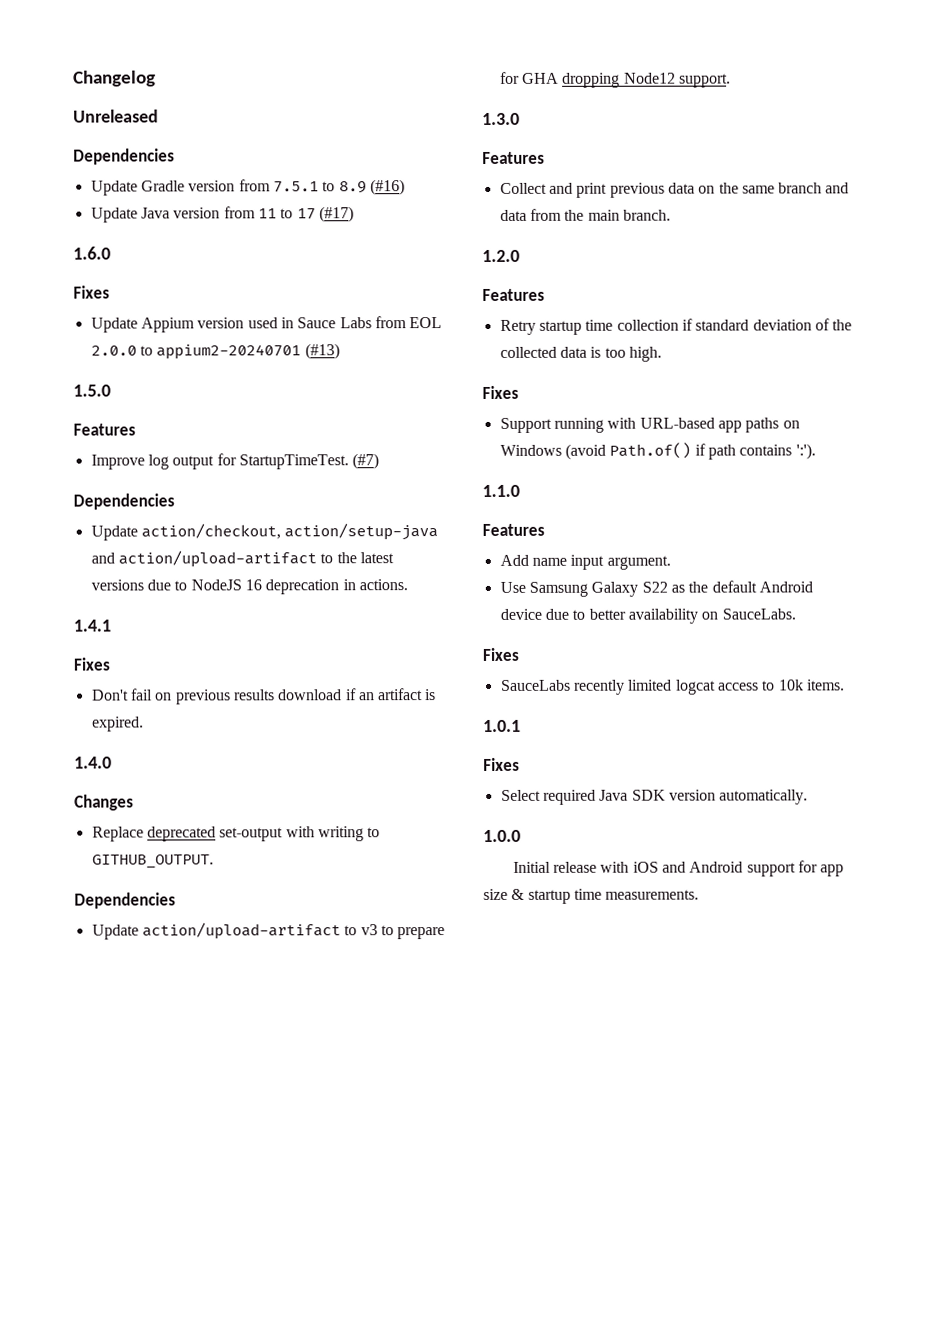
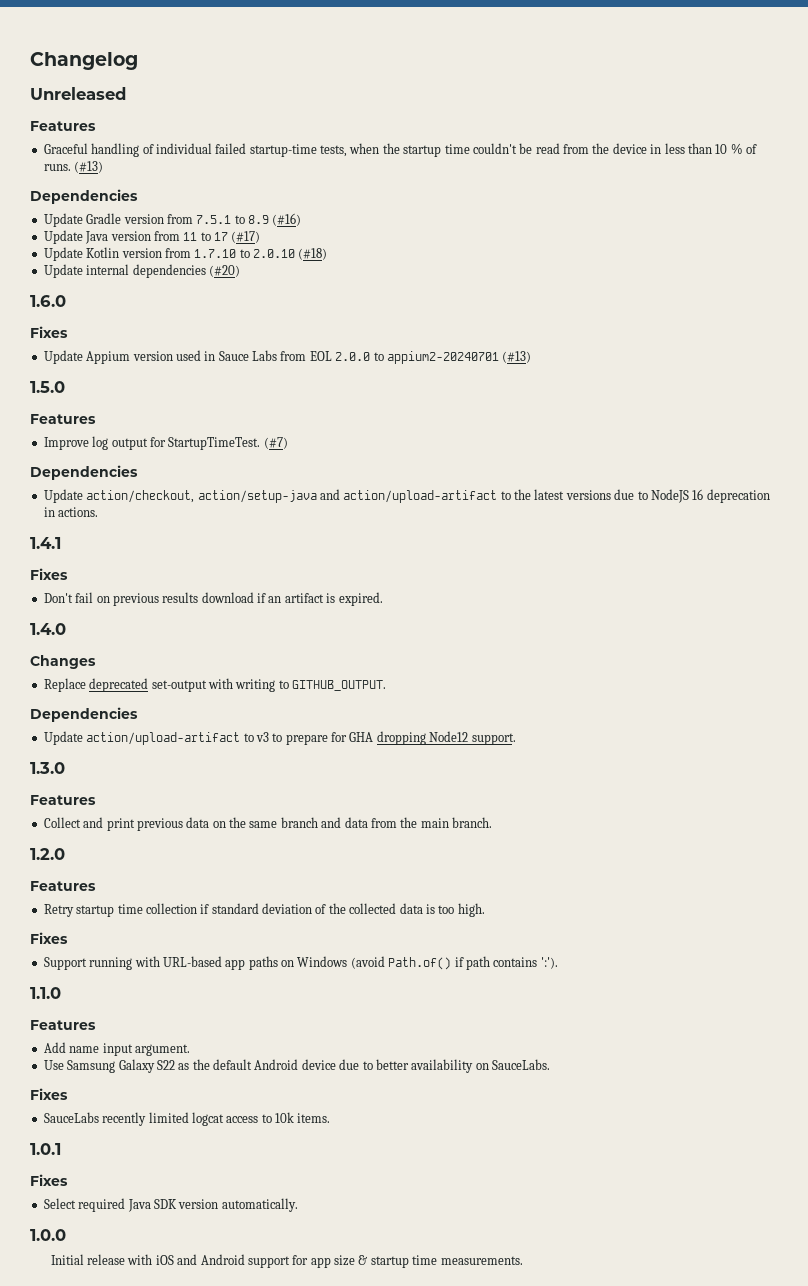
(159, 116) none -> [30,121,96,131] [43,143,757,157] [43,161,104,173] // Features // Graceful handling of individual failed startup-time tests, when the startup time couldn't be read from the device in less than 10 % of runs. (#13)
(354, 214) none -> [43,247,328,261] [43,264,240,278] // Update Kotlin version from 1.7.10 to 2.0.10 (#18) // Update internal dependencies (#20)

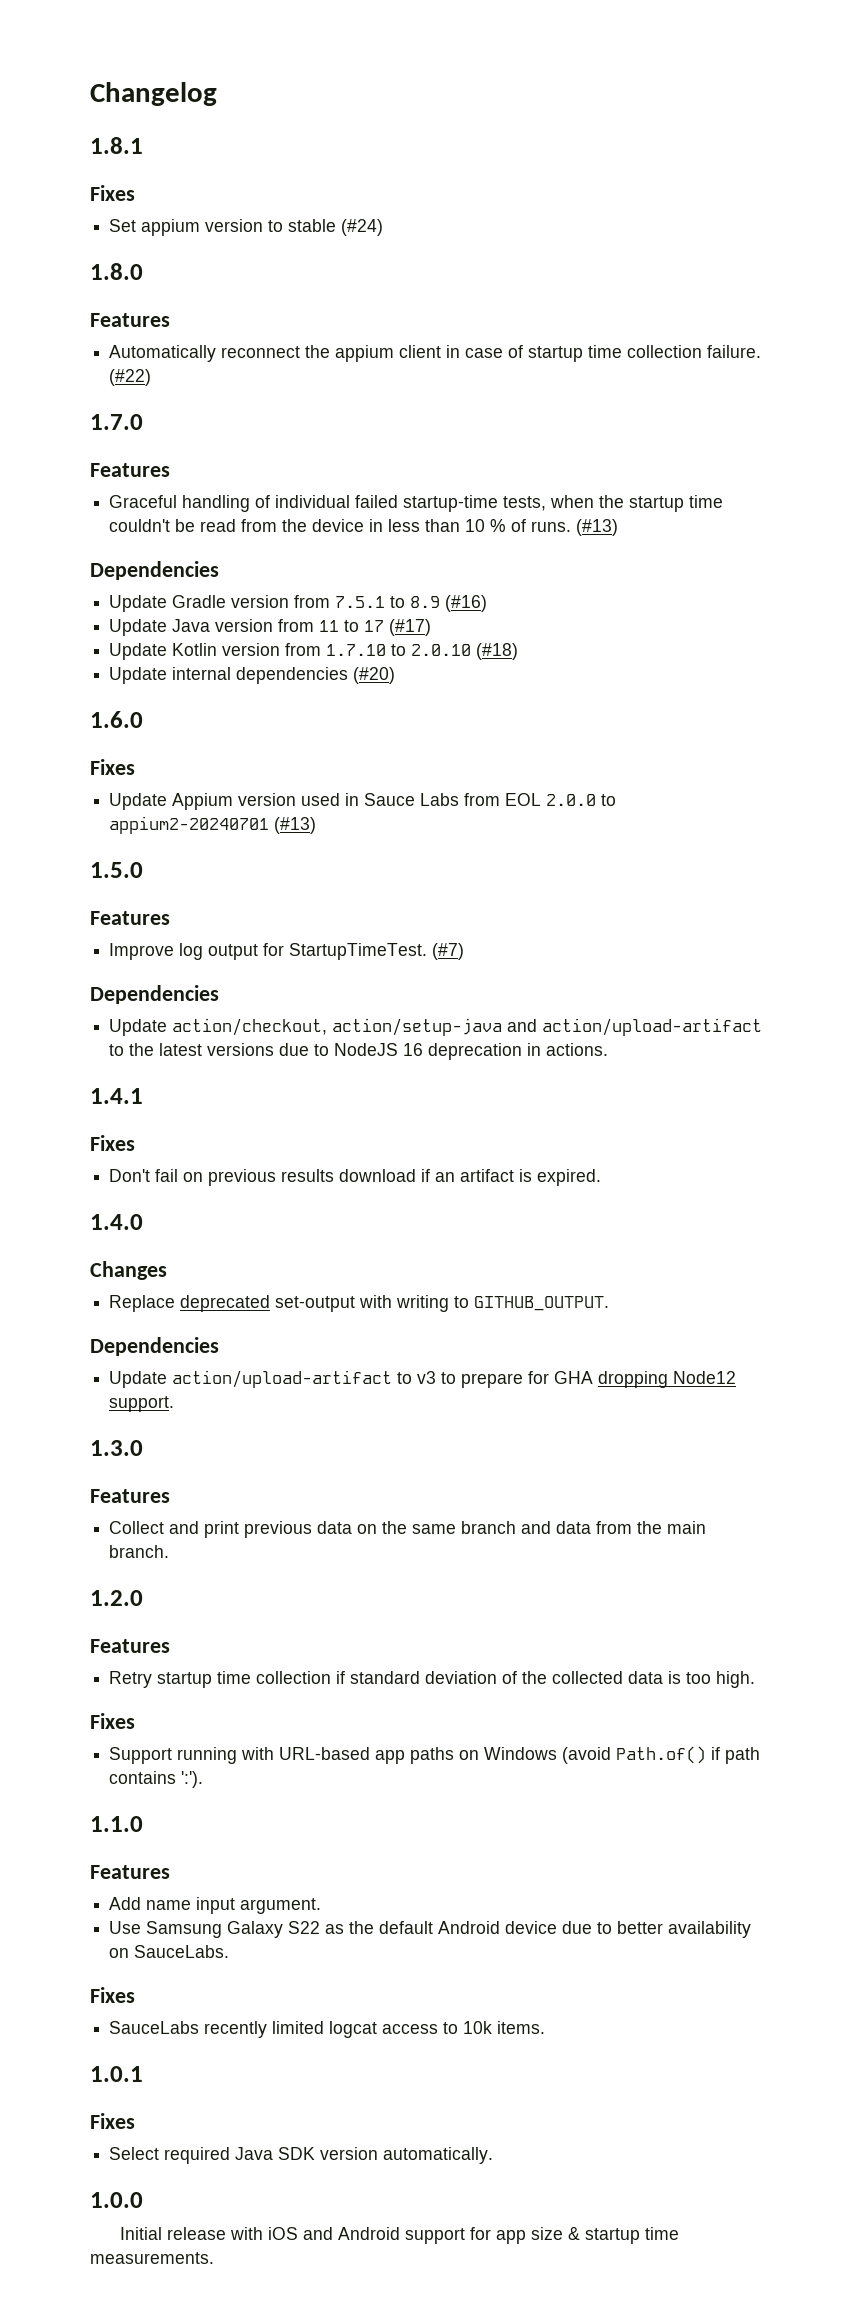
[30,87,126,100] Unreleased -> [90,137,143,154] [90,185,135,201] [109,219,384,236] [90,263,143,280] [90,313,170,327] [109,345,762,362] [109,369,152,386] [90,414,143,430] 1.8.1 // Fixes // Set appium version to stable (#24) // 1.8.0 // Features // Automatically reconnect the appium client in case of startup time collection failure. (#22) // 1.7.0

